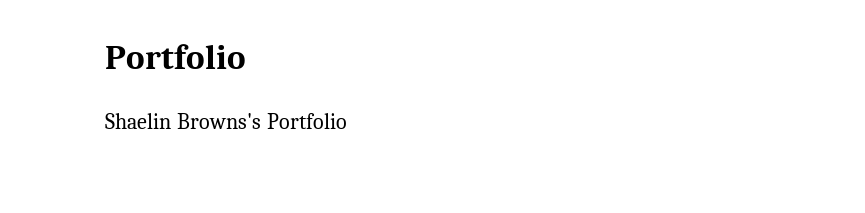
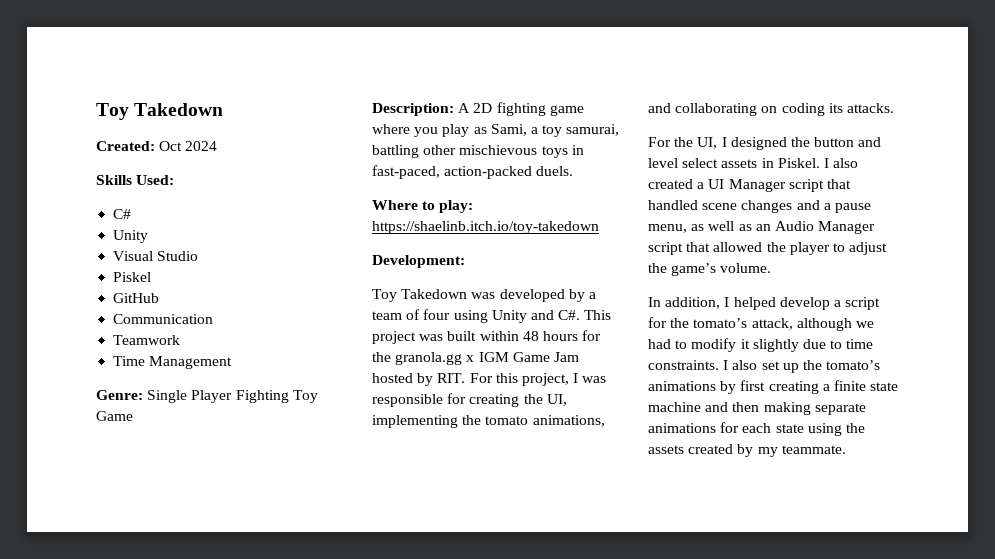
[105,44,246,69] [105,113,347,129] Portfolio // Shaelin Browns's Portfolio -> [96,103,224,120] [96,141,218,151] [96,175,175,185] [113,209,132,219] [113,230,149,243] [113,251,199,261] [113,272,152,282] [113,293,160,303] [113,314,214,324] [113,335,181,345] [113,356,233,369] [96,390,318,403] [96,411,133,421] [372,102,584,116] [372,124,620,137] [372,145,584,158] [372,165,574,179] [372,200,474,213] [372,221,599,234] [372,255,465,268] [372,289,596,302] [372,309,612,323] [372,330,602,344] [372,352,579,365] [372,373,607,386] [372,393,567,407] [372,415,605,428] [648,103,894,116] [648,137,882,150] [648,158,859,168] [648,179,851,192] [648,200,871,213] [648,221,876,234] [648,242,888,255] [648,263,772,276] [648,297,881,310] [648,317,874,331] [648,338,874,352] [648,360,881,373] [648,380,899,394] [648,402,866,415] [648,422,865,436] [648,444,846,457] Toy Takedown // Created: Oct 2024 // Skills Used: // C# // Unity // Visual Studio // Piskel // GitHub // Communication // Teamwork // Time Management // Genre: Single Player Fighting Toy Game // Description: A 2D fighting game where you play as Sami, a toy samurai, battling other mischievous toys in fast-paced, action-packed duels. // Where to play: https://shaelinb.itch.io/toy-takedown // Development: // Toy Takedown was developed by a team of four using Unity and C#. This project was built within 48 hours for the granola.gg x IGM Game Jam hosted by RIT. For this project, I was responsible for creating the UI, implementing the tomato animations, and collaborating on coding its attacks. // For the UI, I designed the button and level select assets in Piskel. I also created a UI Manager script that handled scene changes and a pause menu, as well as an Audio Manager script that allowed the player to adjust the game’s volume. // In addition, I helped develop a script for the tomato’s attack, although we had to modify it slightly due to time constraints. I also set up the tomato’s animations by first creating a finite state machine and then making separate animations for each state using the assets created by my teammate.

